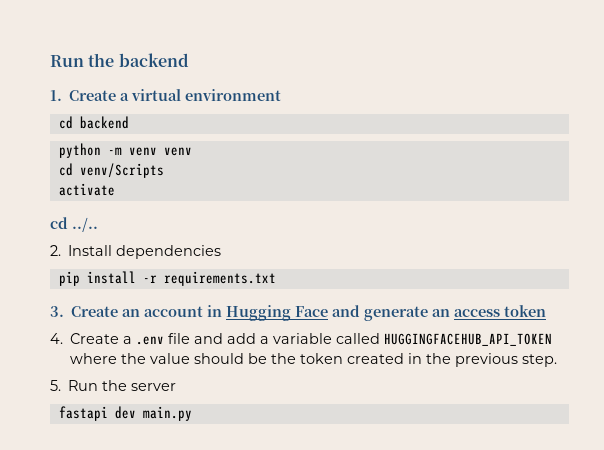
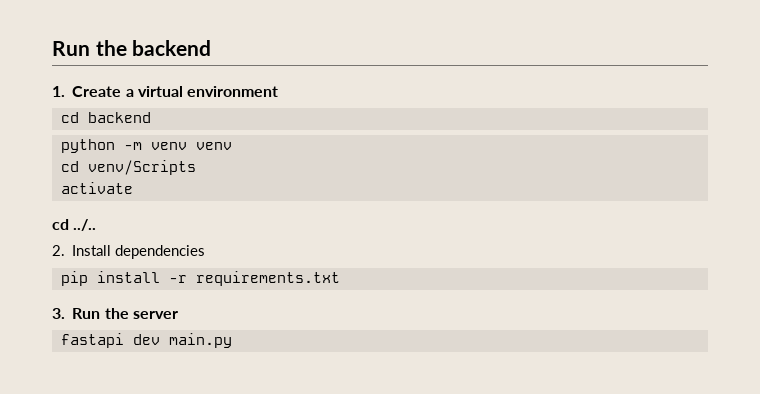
[71,305,547,321] [50,333,553,346] [70,353,558,367] [50,380,61,391] Create an account in Hugging Face and generate an access token // 4. Create a .env file and add a variable called HUGGINGFACEHUB_API_TOKEN where the value should be the token created in the previous step. // 5. -> (65, 313) none

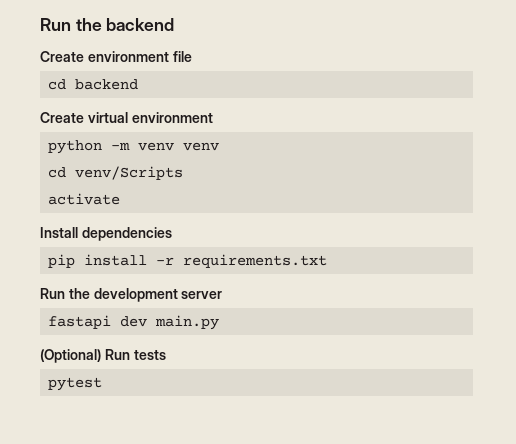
[52,86,279,97] 1. Create a virtual environment -> [40,51,192,62] Create environment file
(151, 117) none -> [40,112,213,123] // Create virtual environment
[52,219,97,231] [52,245,65,256] cd ../.. // 2. -> (120, 199) none
[52,308,129,319] 3. Run the -> [40,288,178,302] Run the development
(232, 340) none -> [40,349,166,363] [47,377,102,391] // (Optional) Run tests // pytest

